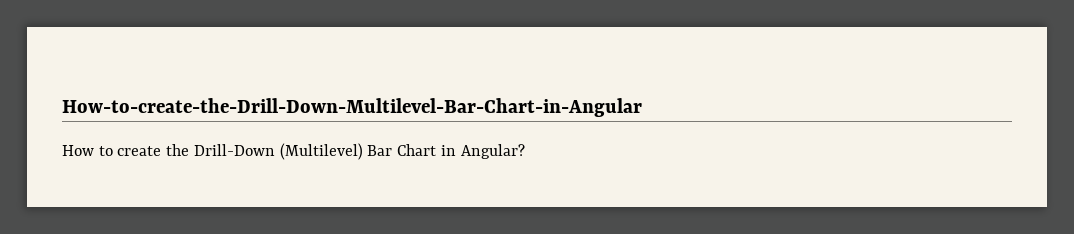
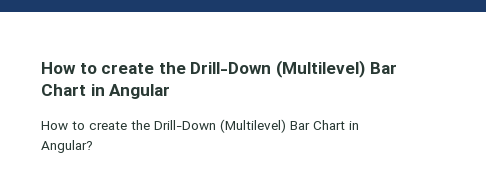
[62,98,642,117] How-to-create-the-Drill-Down-Multilevel-Bar-Chart-in-Angular -> [41,60,397,78] [41,84,171,99] How to create the Drill-Down (Multilevel) Bar Chart in Angular

